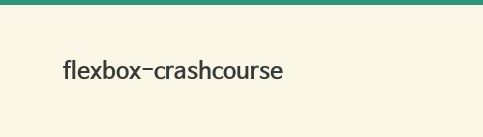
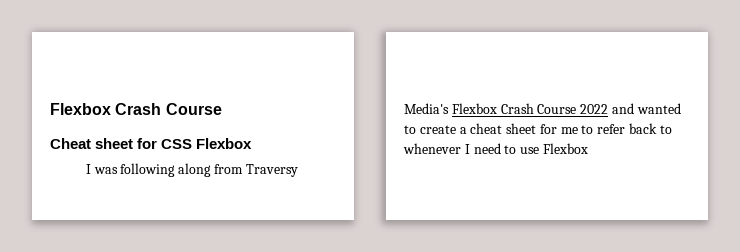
[63,59,283,80] flexbox-crashcourse -> [50,103,222,115] [50,138,253,149] [85,163,298,177] [404,103,681,114] [404,123,672,134] [403,143,588,154] Flexbox Crash Course // Cheat sheet for CSS Flexbox // I was following along from Traversy Media's Flexbox Crash Course 2022 and wanted to create a cheat sheet for me to refer back to whenever I need to use Flexbox

